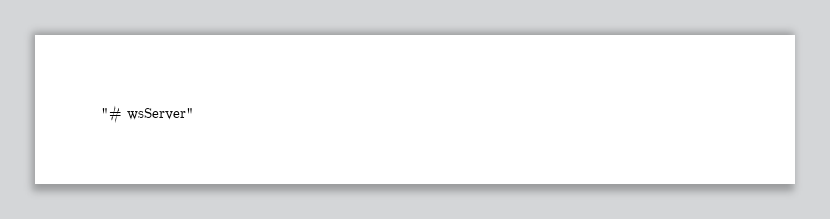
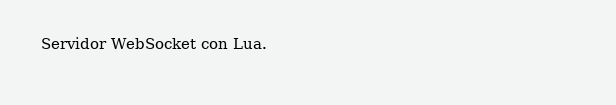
[101,105,194,124] "# wsServer" -> [41,37,267,49] Servidor WebSocket con Lua.

